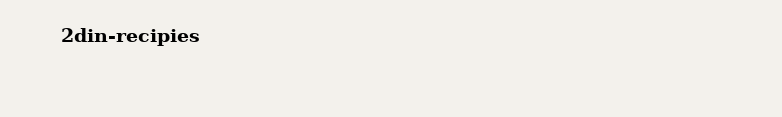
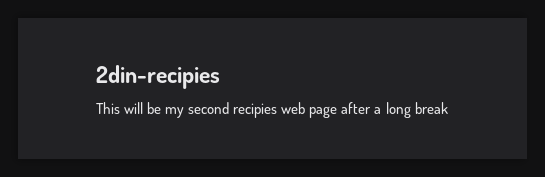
(200, 37) none -> [96,102,448,118] // This will be my second recipies web page after a long break

